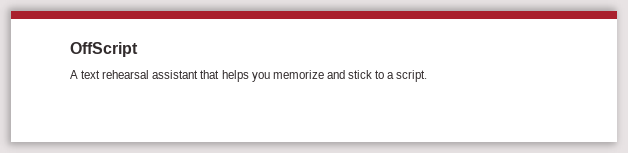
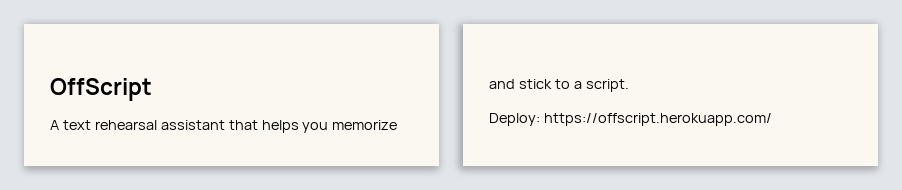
(428, 76) none -> [489,113,772,126] // Deploy: https://offscript.herokuapp.com/

